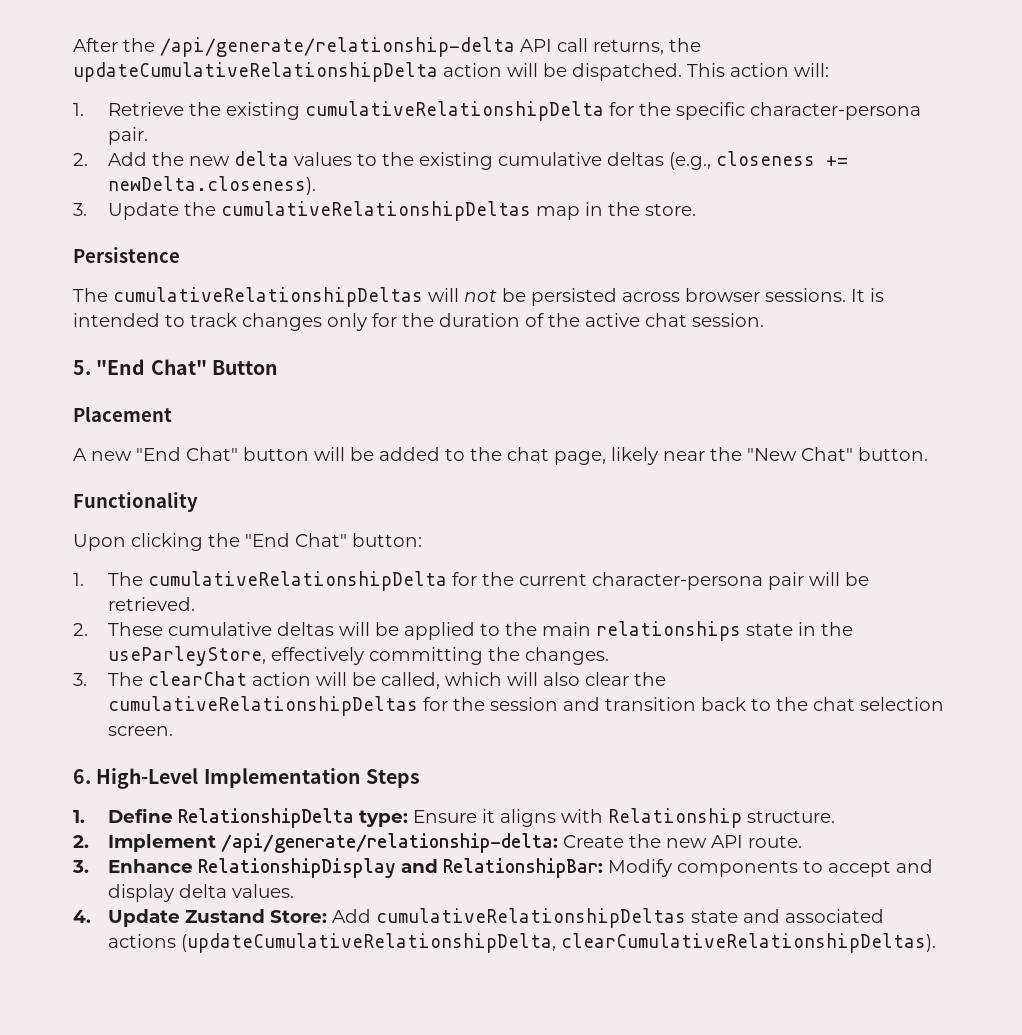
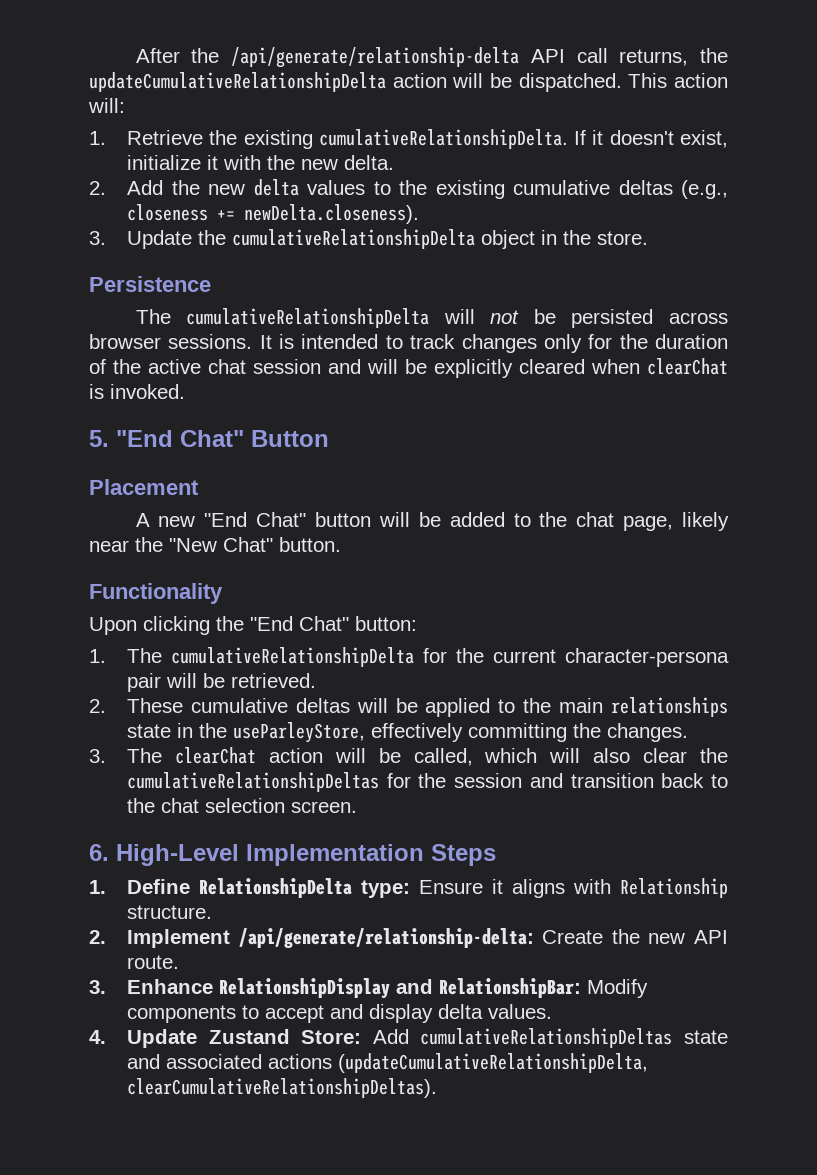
[305,101,922,121] [108,127,149,145] cumulativeRelationshipDelta for the specific character-persona pair. -> [318,129,728,149] [127,155,395,170] cumulativeRelationshipDelta. If it doesn't exist, initialize it with the new delta.
[221,201,581,221] cumulativeRelationshipDeltas map -> [232,229,536,249] cumulativeRelationshipDelta object
[113,287,423,307] cumulativeRelationshipDeltas -> [186,308,430,328] cumulativeRelationshipDelta
[692,313,764,327] session. -> [253,358,728,378] [89,384,185,399] session and will be explicitly cleared when clearChat is invoked.

